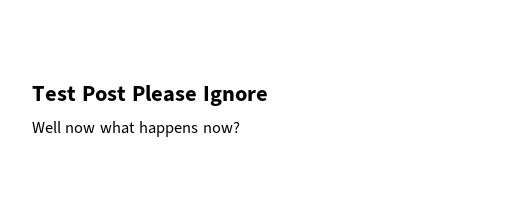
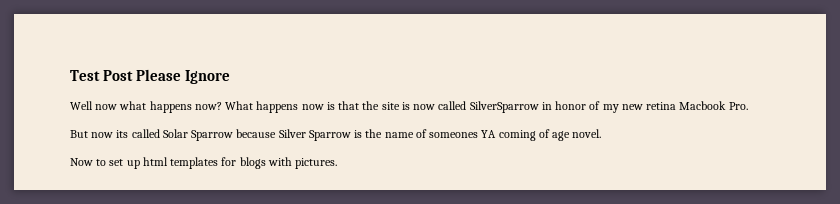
(240, 127) none -> [225,101,748,113] [70,129,602,141] [70,157,338,169] What happens now is that the site is now called SilverSparrow in honor of my new retina Macbook Pro. // But now its called Solar Sparrow because Silver Sparrow is the name of someones YA coming of age novel. // Now to set up html templates for blogs with pictures.

